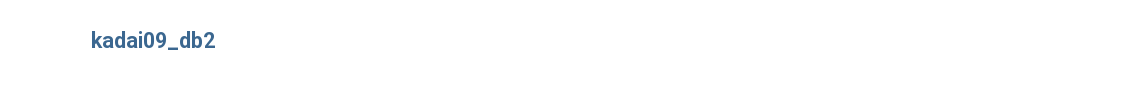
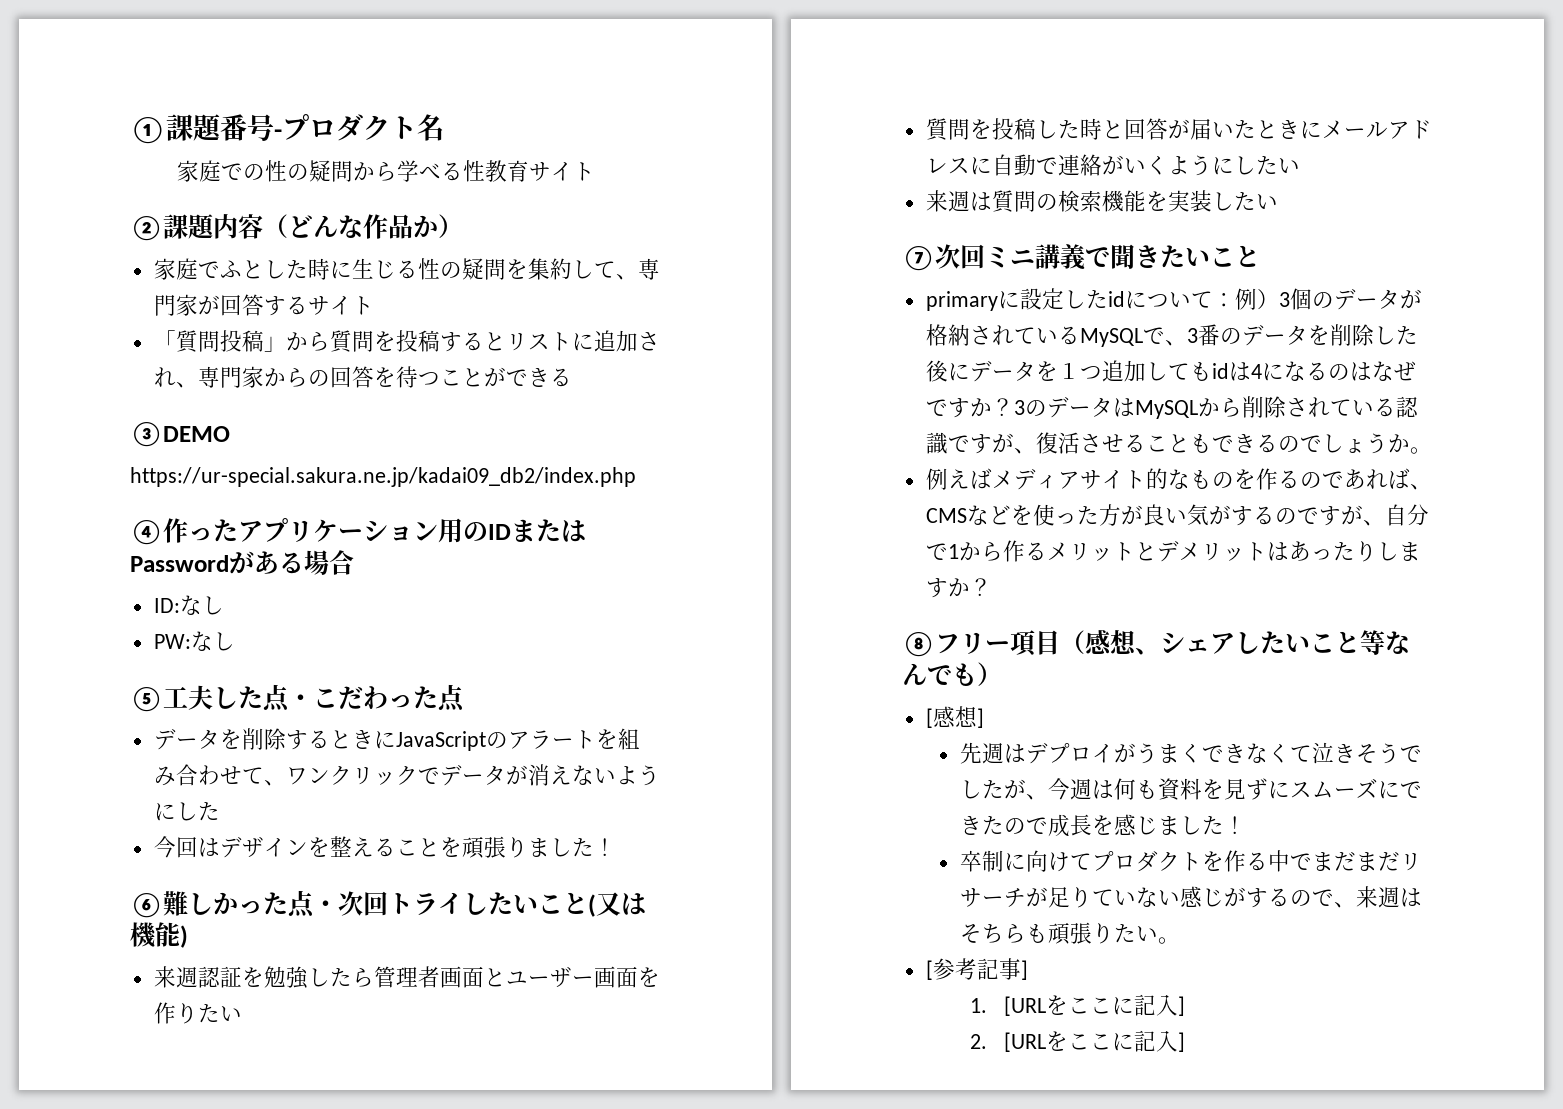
[91,31,215,50] kadai09_db2 -> [130,114,444,144] [177,160,596,182] [130,214,463,241] [153,258,660,280] [153,294,374,316] [153,330,660,353] [153,366,572,388] [130,422,230,447] [130,467,636,487] [130,518,586,545] [130,550,354,575] [153,595,224,615] [153,631,235,651] [130,684,465,712] [153,728,640,751] [153,764,660,786] [153,801,220,821] [153,836,616,859] [130,890,646,918] [130,922,188,948] [153,966,660,989] [153,1002,242,1024] [925,118,1432,141] [925,154,1300,176] [925,190,1278,213] [902,244,1260,271] [925,288,1422,311] [925,324,1418,347] [925,360,1416,382] [925,396,1419,419] [925,432,1432,454] [925,468,1432,490] [925,504,1429,526] [925,540,1421,562] [925,578,992,598] [902,630,1410,657] [902,662,1002,686] [925,706,984,728] [959,742,1422,764] [959,778,1422,801] [959,814,1246,837] [959,850,1422,872] [959,886,1422,908] [959,922,1180,945] [925,958,1028,980] [969,994,1185,1016] [969,1030,1185,1052] ①課題番号-プロダクト名 // 家庭での性の疑問から学べる性教育サイト // ②課題内容（どんな作品か） // 家庭でふとした時に生じる性の疑問を集約して、専門家が回答するサイト // 「質問投稿」から質問を投稿するとリストに追加され、専門家からの回答を待つことができる // ③DEMO // https://ur-special.sakura.ne.jp/kadai09_db2/index.php // ④作ったアプリケーション用のIDまたはPasswordがある場合 // ID:なし // PW:なし // ⑤工夫した点・こだわった点 // データを削除するときにJavaScriptのアラートを組み合わせて、ワンクリックでデータが消えないようにした // 今回はデザインを整えることを頑張りました！ // ⑥難しかった点・次回トライしたいこと(又は機能) // 来週認証を勉強したら管理者画面とユーザー画面を作りたい // 質問を投稿した時と回答が届いたときにメールアドレスに自動で連絡がいくようにしたい // 来週は質問の検索機能を実装したい // ⑦次回ミニ講義で聞きたいこと // primaryに設定したidについて：例）3個のデータが格納されているMySQLで、3番のデータを削除した後にデータを１つ追加してもidは4になるのはなぜですか？3のデータはMySQLから削除されている認識ですが、復活させることもできるのでしょうか。 // 例えばメディアサイト的なものを作るのであれば、CMSなどを使った方が良い気がするのですが、自分で1から作るメリットとデメリットはあったりしますか？ // ⑧フリー項目（感想、シェアしたいこと等なんでも） // [感想] // 先週はデプロイがうまくできなくて泣きそうでしたが、今週は何も資料を見ずにスムーズにできたので成長を感じました！ // 卒制に向けてプロダクトを作る中でまだまだリサーチが足りていない感じがするので、来週はそちらも頑張りたい。 // [参考記事] // 1. [URLをここに記入] // 2. [URLをここに記入]

